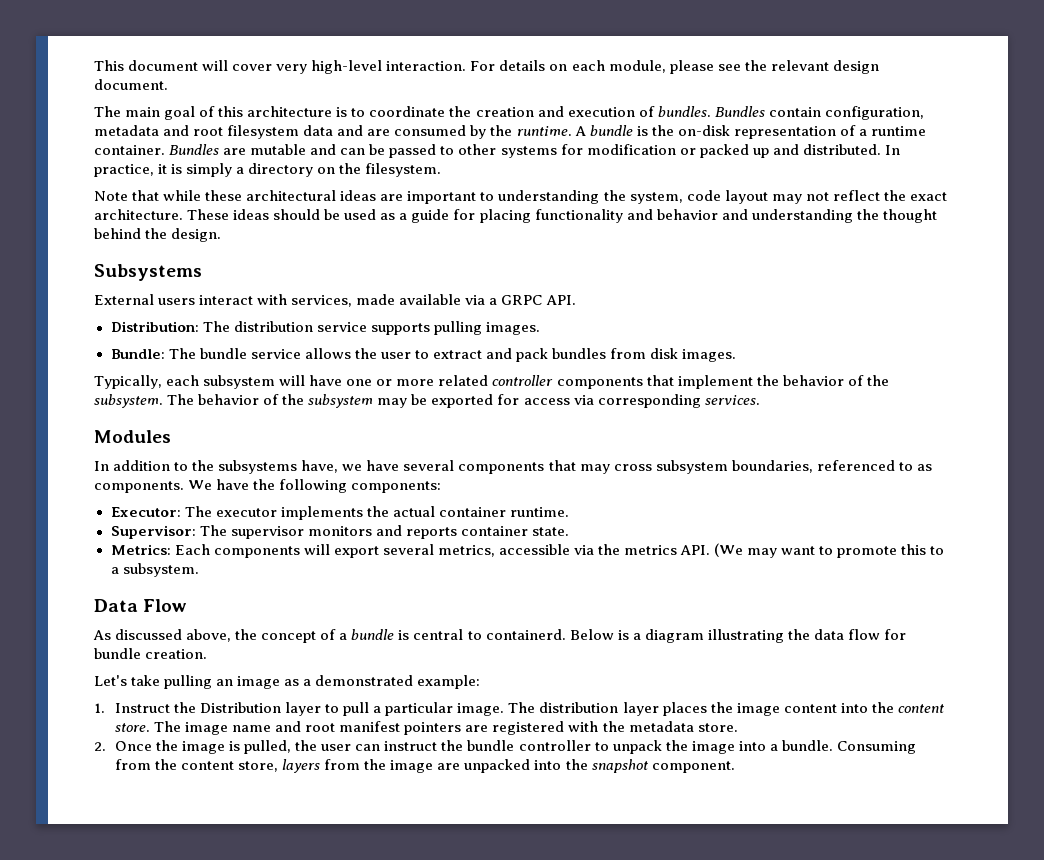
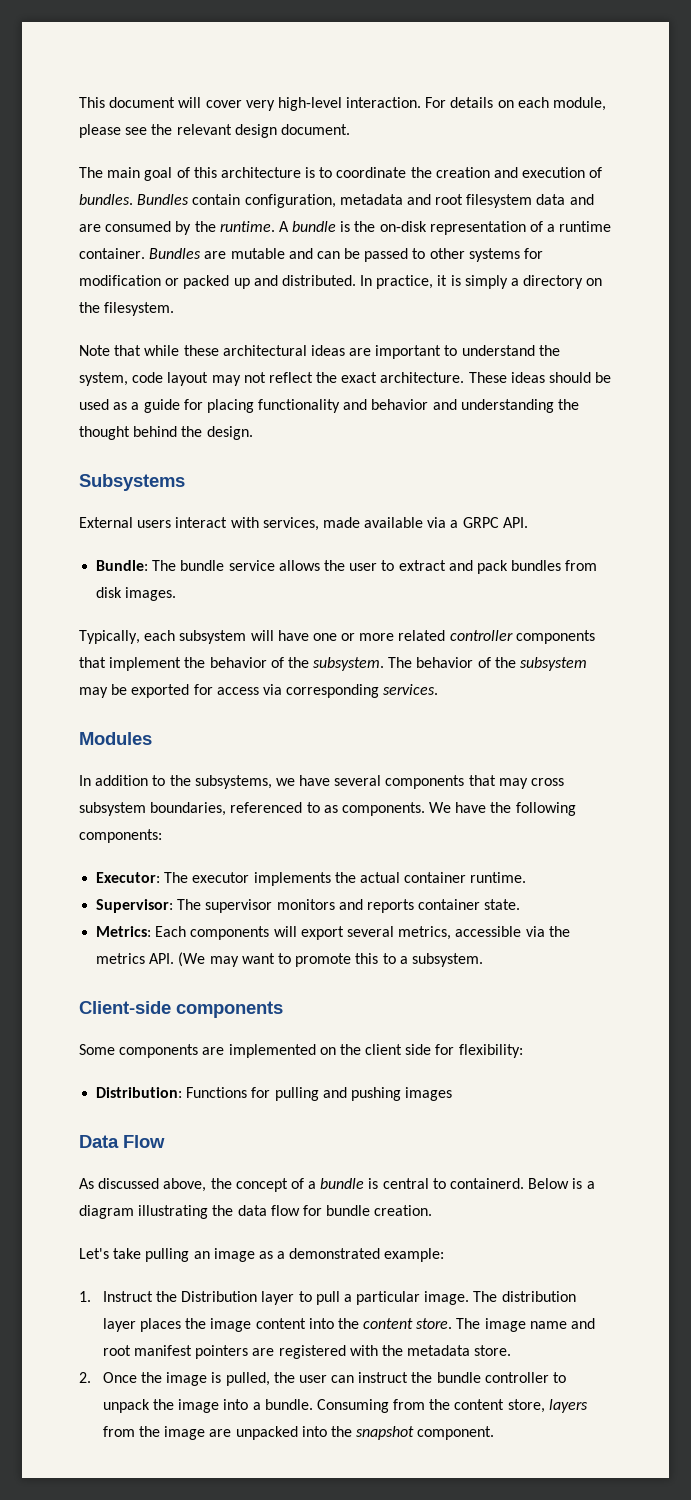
[498,190,600,204] understanding -> [461,345,535,356] understand
[110,321,540,335] // Distribution: The distribution service supports pulling images. -> (528, 522) none
[218,460,339,474] subsystems have, -> [194,775,272,789] subsystems,
(199, 570) none -> [79,1001,283,1018] [79,1044,523,1058] [96,1087,453,1101] // Client-side components // Some components are implemented on the client side for flexibility: // Distribution: Functions for pulling and pushing images

